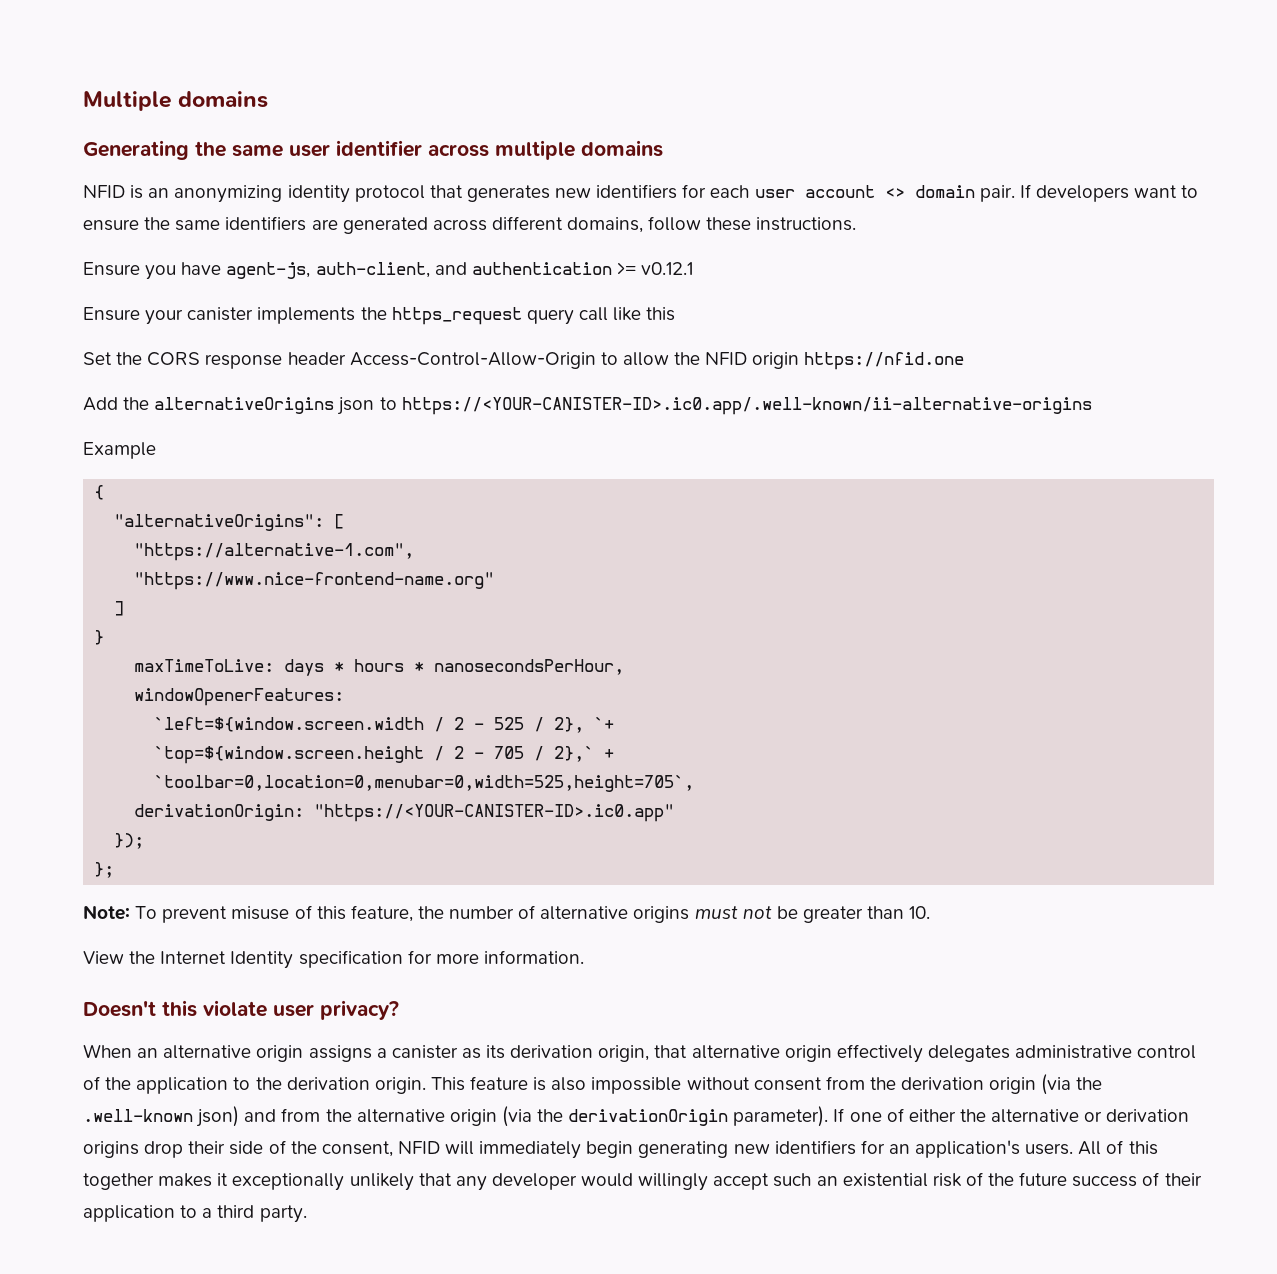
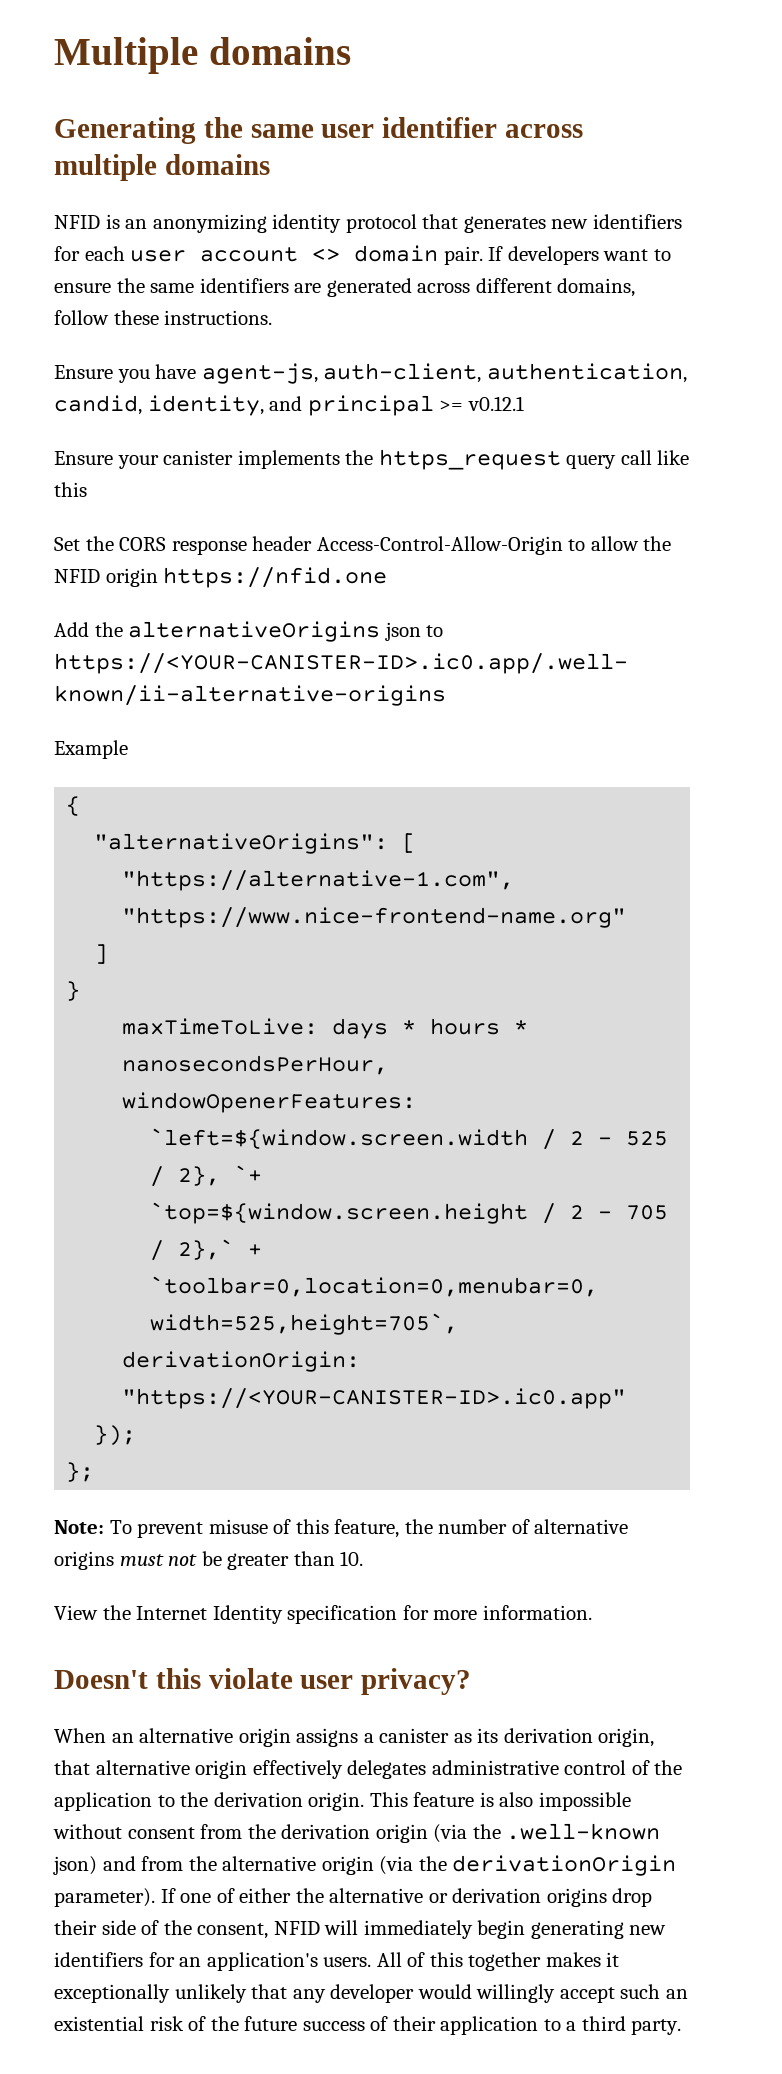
[434,262,612,275] and authentication -> [486,363,687,383] [54,395,434,416] authentication, candid, identity, and principal

